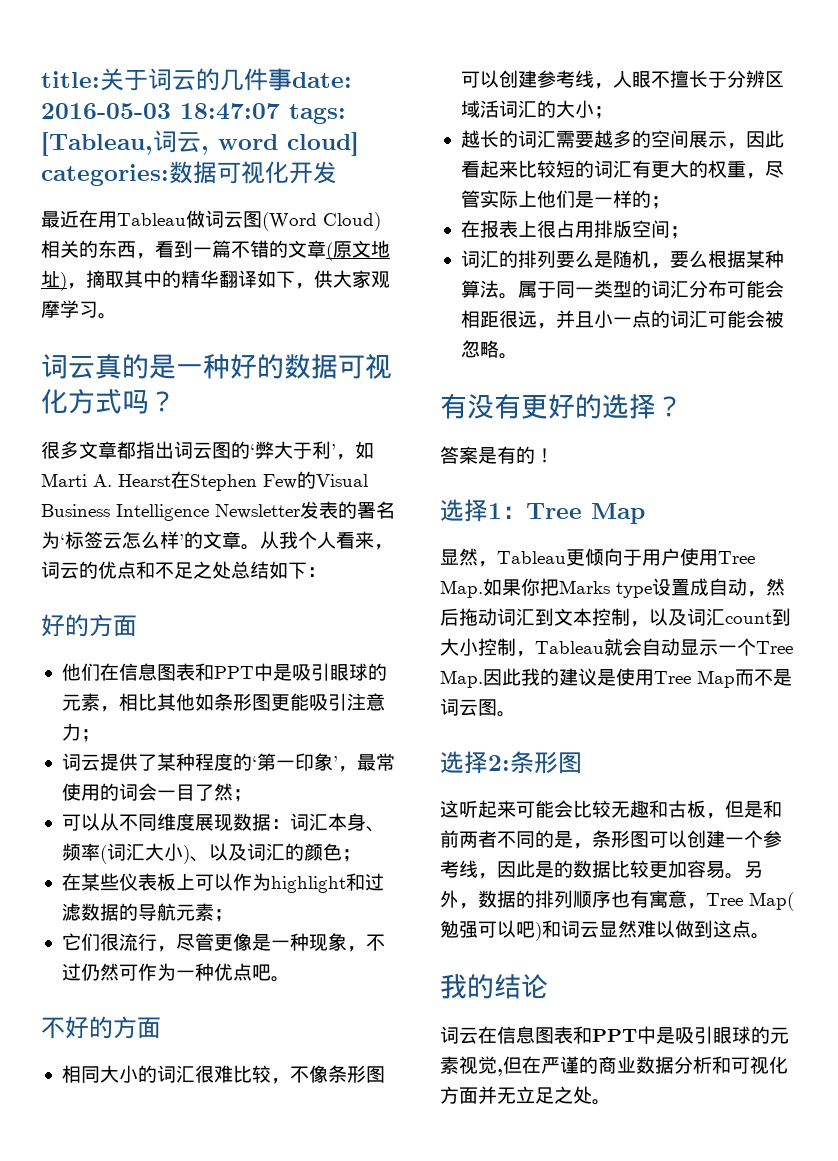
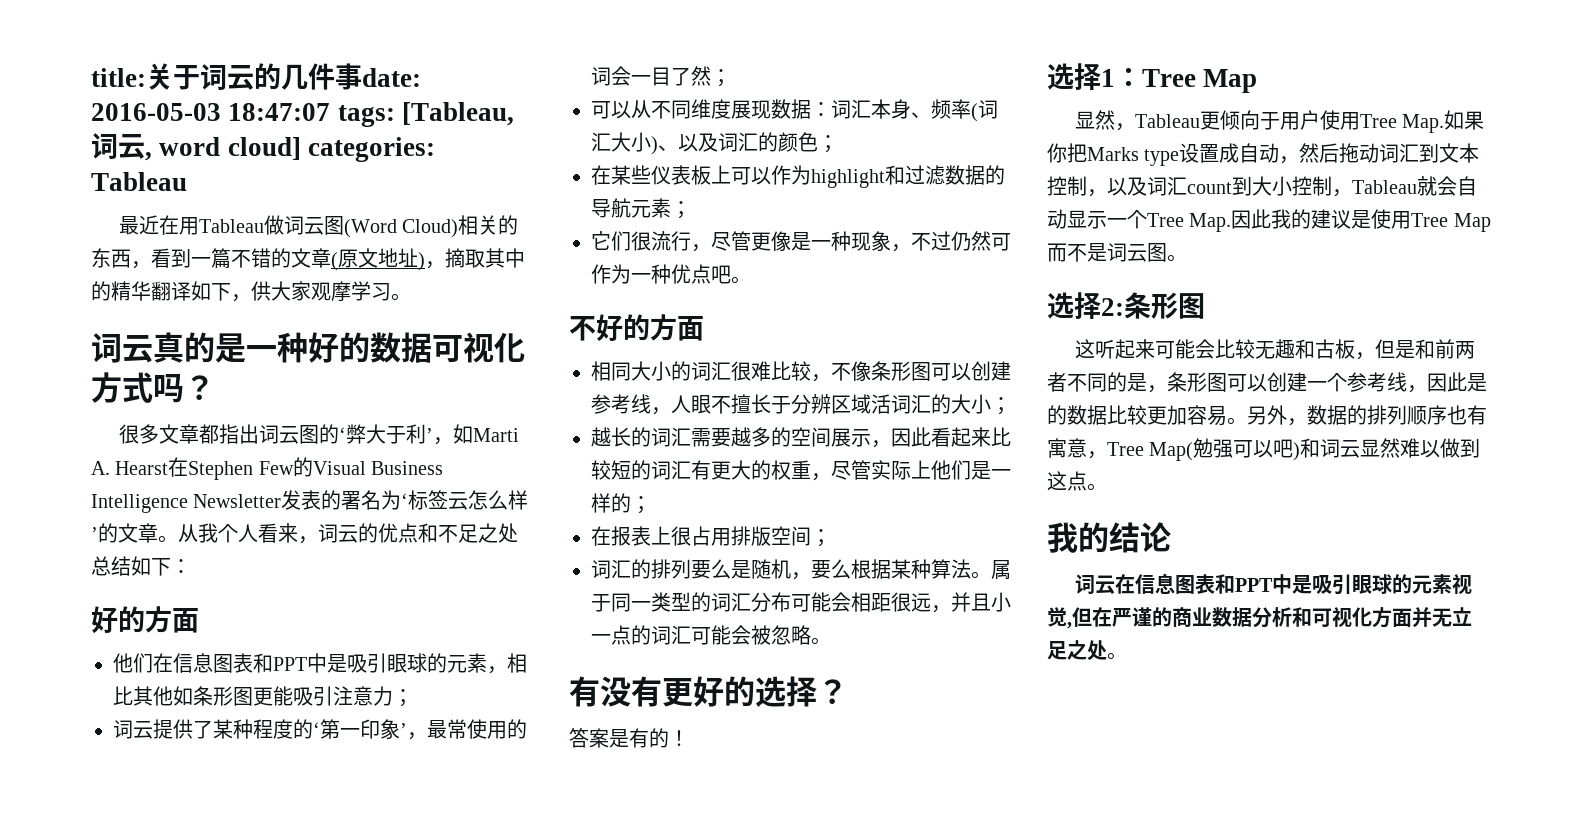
[169,161,337,184] 数据可视化开发 -> [91,172,187,191] Tableau

